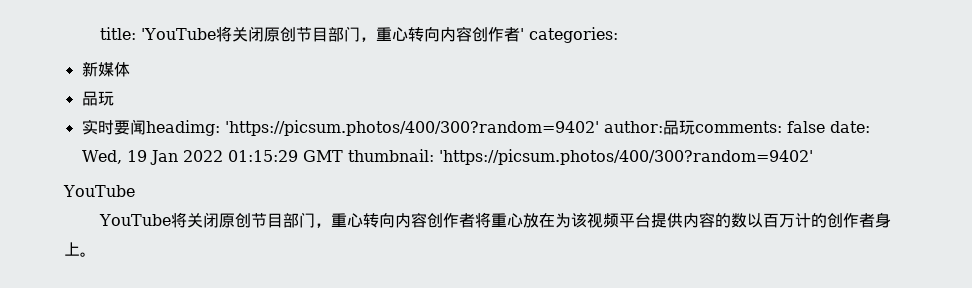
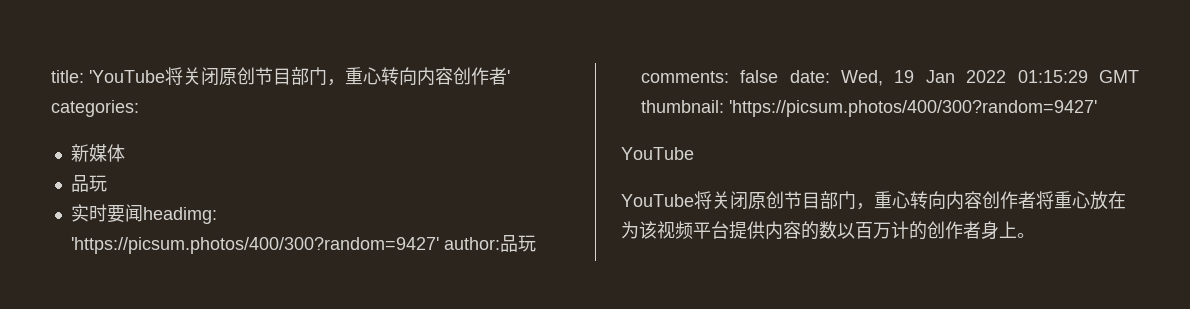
[224,120,599,136] 'https://picsum.photos/400/300?random=9402' -> [70,237,439,254] 'https://picsum.photos/400/300?random=9427'
[438,149,813,165] 'https://picsum.photos/400/300?random=9402' -> [728,100,1097,117] 'https://picsum.photos/400/300?random=9427'

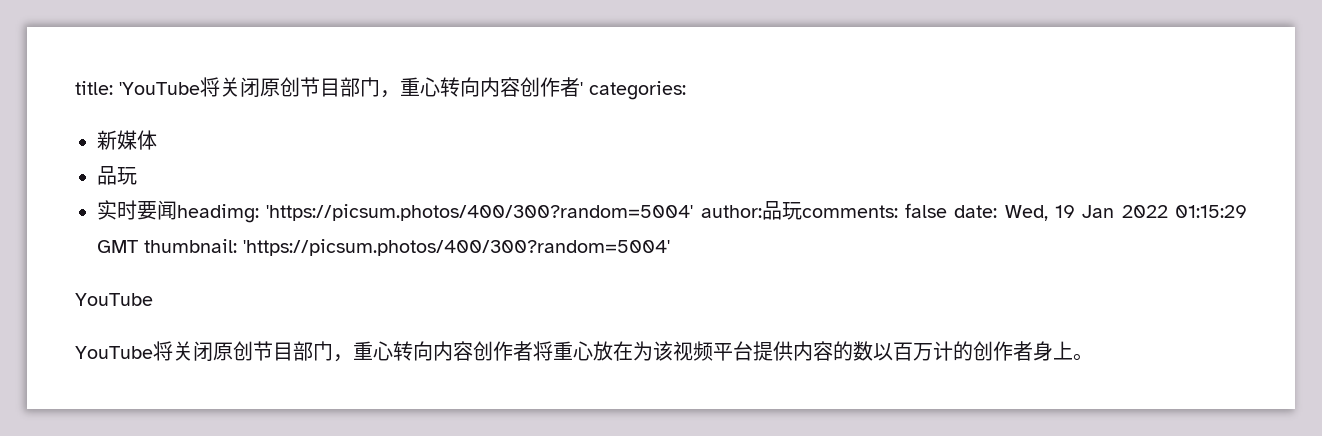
[70,237,439,254] 'https://picsum.photos/400/300?random=9427' -> [266,204,694,221] 'https://picsum.photos/400/300?random=5004'
[728,100,1097,117] 'https://picsum.photos/400/300?random=9427' -> [243,239,670,256] 'https://picsum.photos/400/300?random=5004'

